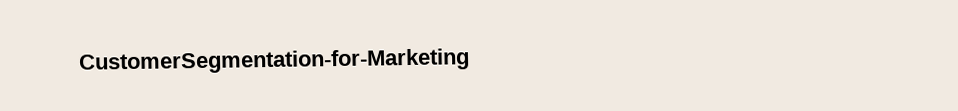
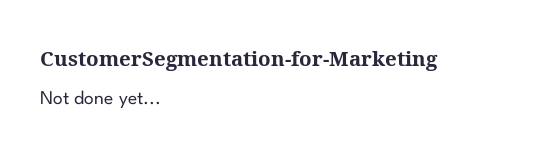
(470, 61) none -> [40,90,161,109] // Not done yet...

